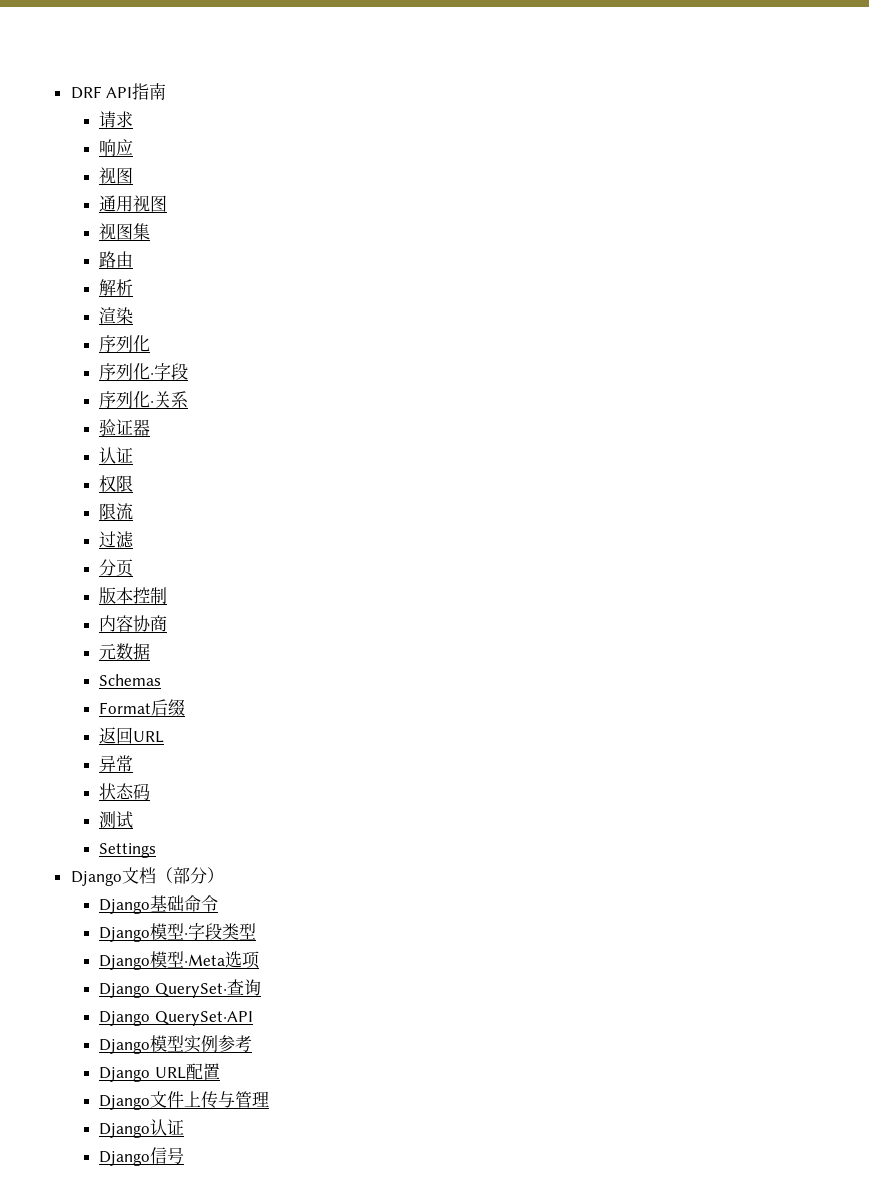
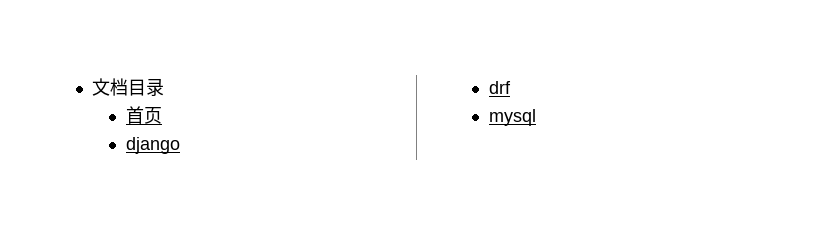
[70,83,167,100] [99,111,134,128] [99,139,134,156] [99,167,134,184] [99,195,168,212] [99,223,151,240] [99,251,134,268] [99,279,134,296] [99,307,134,324] [99,335,151,352] [99,363,189,380] [99,391,189,408] [99,419,151,436] [99,447,134,464] [99,475,134,492] [99,503,134,520] [99,531,135,548] [99,559,134,577] [99,587,168,604] [99,615,168,632] [99,643,151,660] [99,674,162,686] [99,699,186,716] [99,727,165,744] [99,755,134,772] [99,783,151,800] [99,811,134,829] [99,843,157,858] [70,867,224,886] [99,895,219,914] [99,923,257,942] [99,951,261,970] [99,979,262,998] [99,1011,254,1026] [99,1035,253,1054] [99,1063,221,1082] [99,1091,270,1110] [99,1119,185,1138] [99,1147,185,1166] DRF API指南 // 请求 // 响应 // 视图 // 通用视图 // 视图集 // 路由 // 解析 // 渲染 // 序列化 // 序列化·字段 // 序列化·关系 // 验证器 // 认证 // 权限 // 限流 // 过滤 // 分页 // 版本控制 // 内容协商 // 元数据 // Schemas // Format后缀 // 返回URL // 异常 // 状态码 // 测试 // Settings // Django文档（部分） // Django基础命令 // Django模型·字段类型 // Django模型·Meta选项 // Django QuerySet·查询 // Django QuerySet·API // Django模型实例参考 // Django URL配置 // Django文件上传与管理 // Django认证 // Django信号 -> [91,78,164,96] [125,106,162,124] [125,137,180,154] [488,81,511,94] [488,109,536,126] 文档目录 // 首页 // django // drf // mysql

